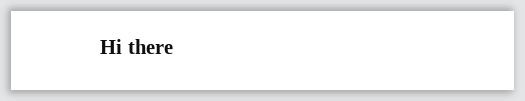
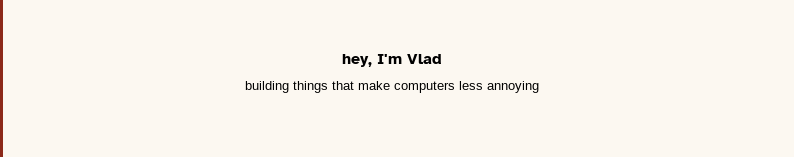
[100,39,173,54] Hi there -> [342,54,442,67] [245,81,539,93] hey, I'm Vlad // building things that make computers less annoying

